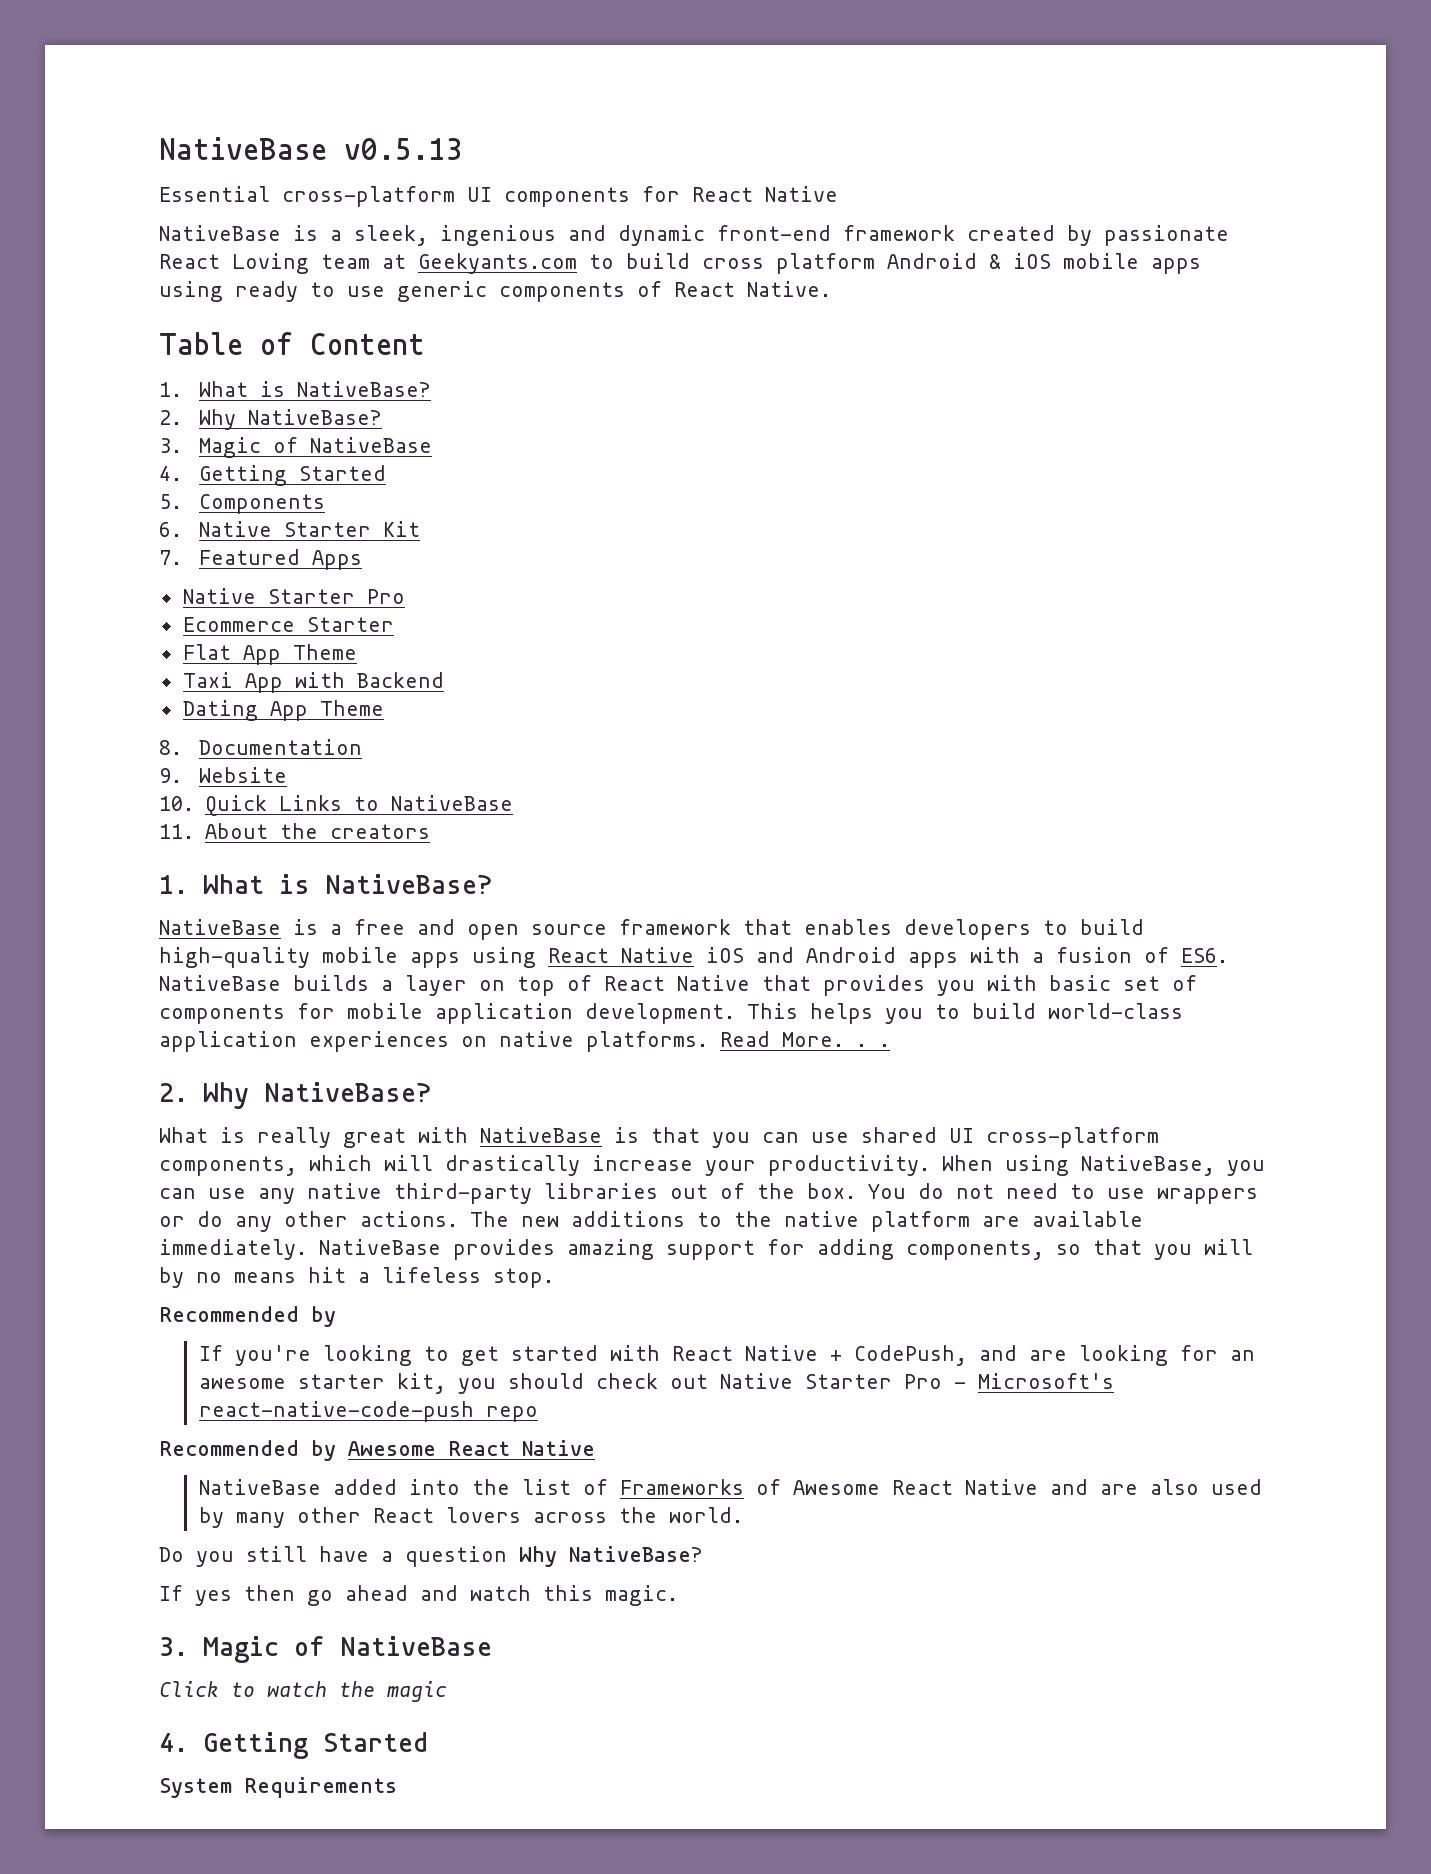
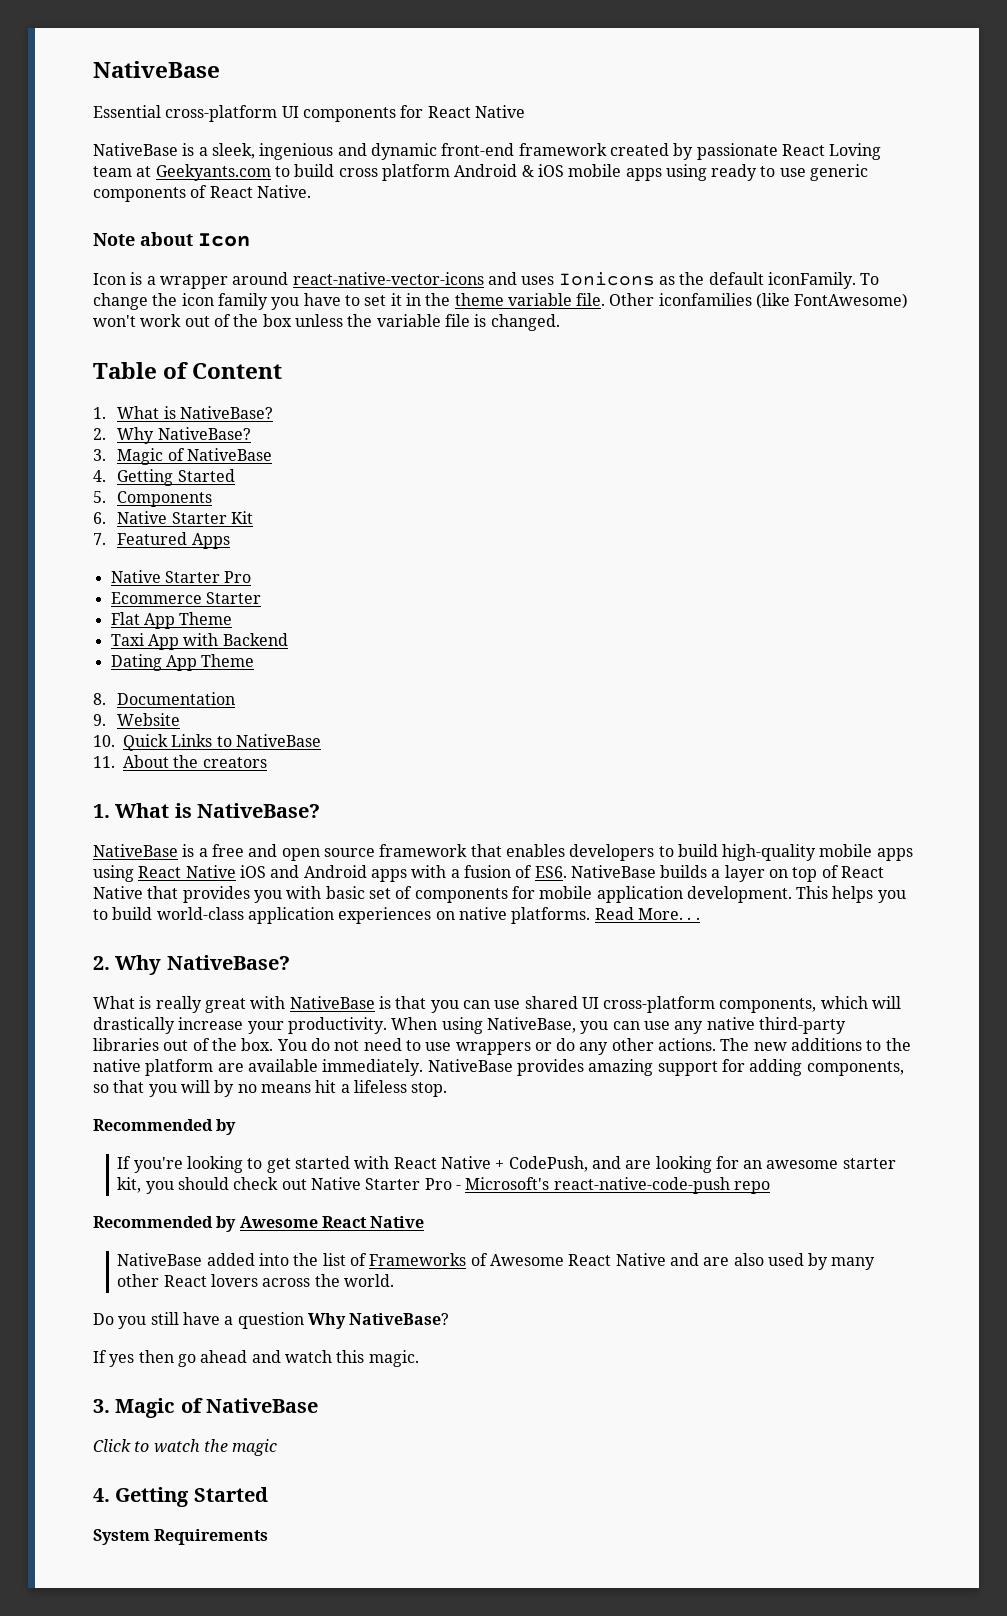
[159,137,463,160] NativeBase v0.5.13 -> [93,61,220,78] NativeBase
(831, 289) none -> [93,232,250,247] [93,272,880,289] [93,293,909,310] [93,314,560,331] // Note about Icon // Icon is a wrapper around react-native-vector-icons and uses Ionicons as the default iconFamily. To change the icon family you have to set it in the theme variable file. Other iconfamilies (like FontAwesome) won't work out of the box unless the variable file is changed.

